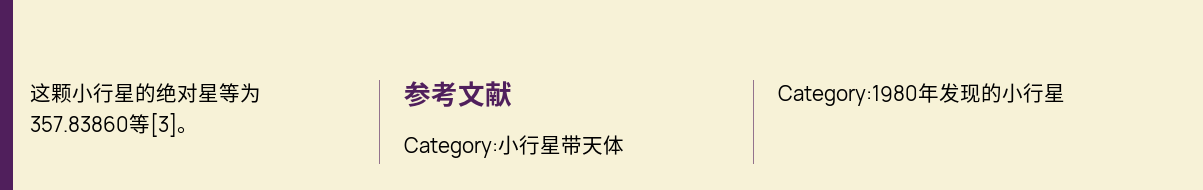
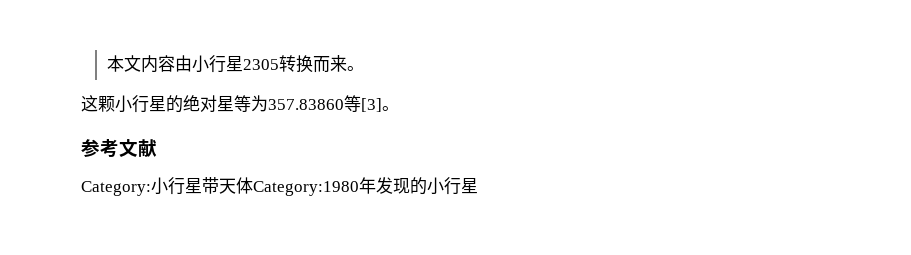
(30, 93) none -> [106,55,364,73] 本文内容由小行星2305转换而来。 //

